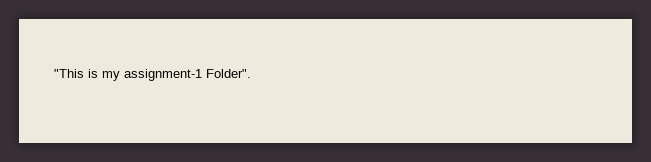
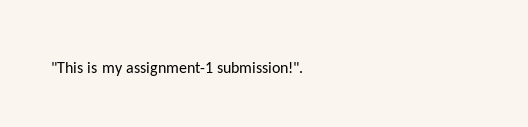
[206,69,251,78] Folder". -> [217,62,304,73] submission!".

